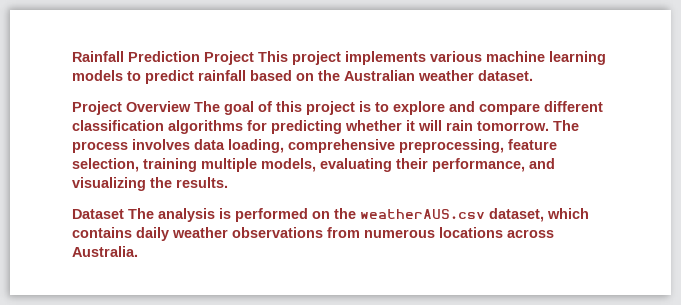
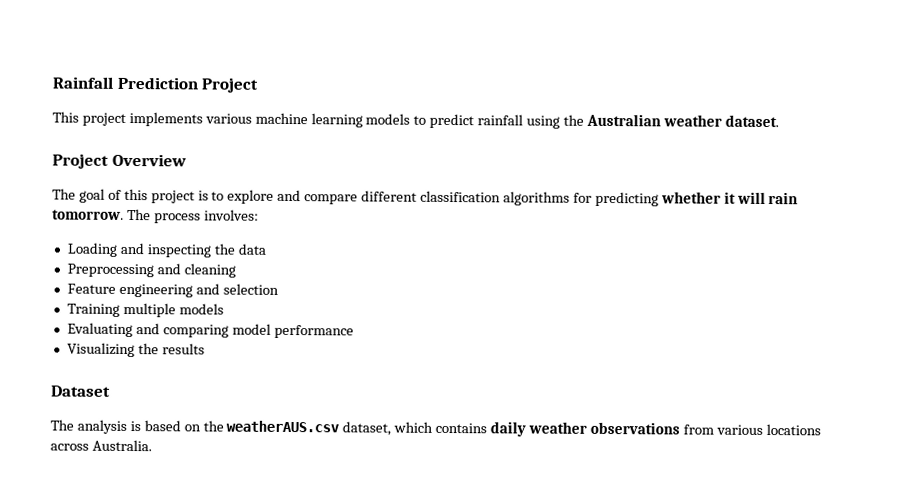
(254, 58) none -> (260, 85) //
[250,70,314,81] based on -> [526,115,561,129] using
(191, 106) none -> (187, 160) //
[132,139,557,153] [72,158,555,172] [72,177,228,191] involves data loading, comprehensive preprocessing, feature selection, training multiple models, evaluating their performance, and visualizing the results. -> [203,209,259,221] [66,242,266,258] [66,263,236,278] [66,283,279,298] [66,302,224,318] [66,322,354,339] [66,342,205,358] involves: // Loading and inspecting the data // Preprocessing and cleaning // Feature engineering and selection // Training multiple models // Evaluating and comparing model performance // Visualizing the results
(124, 214) none -> (111, 391) //
[235,208,308,222] performed -> [143,420,181,432] based
[364,229,435,238] numerous -> [715,424,763,435] various

